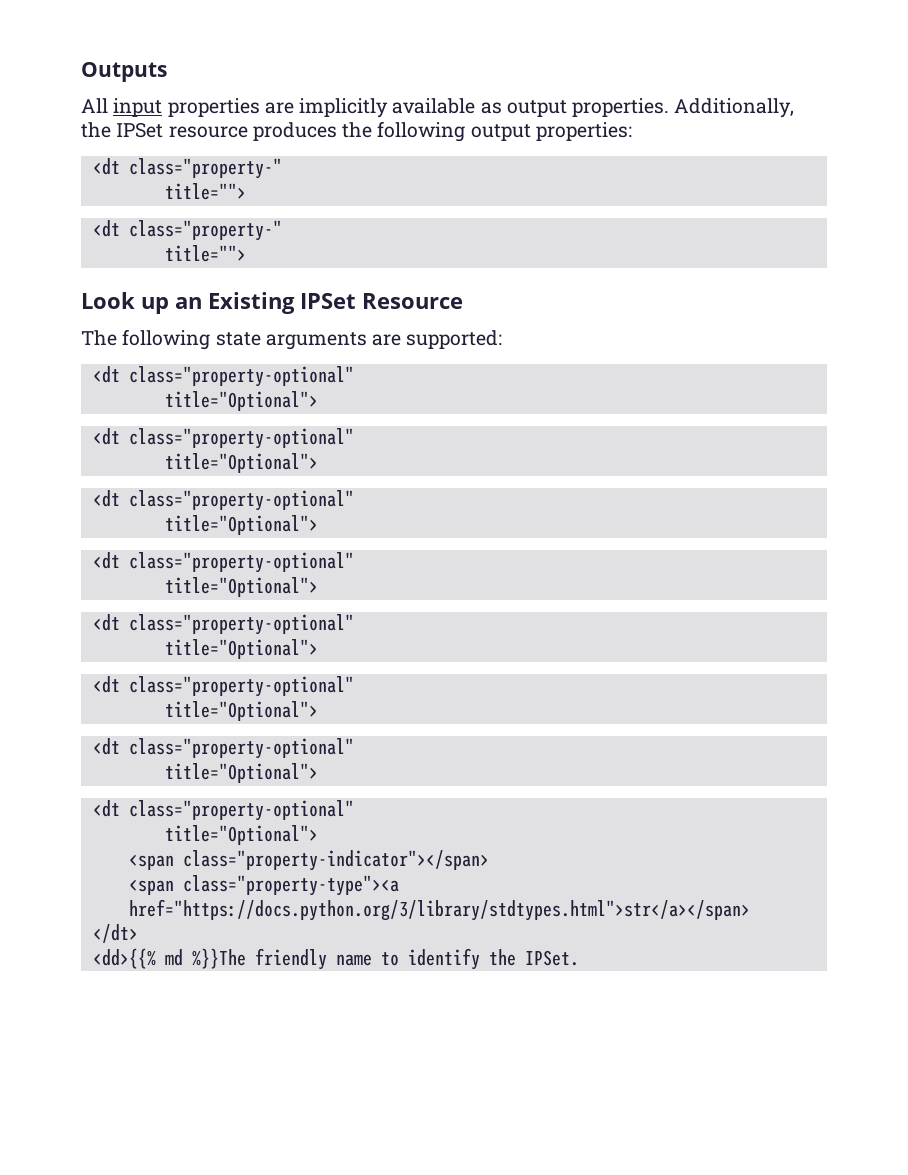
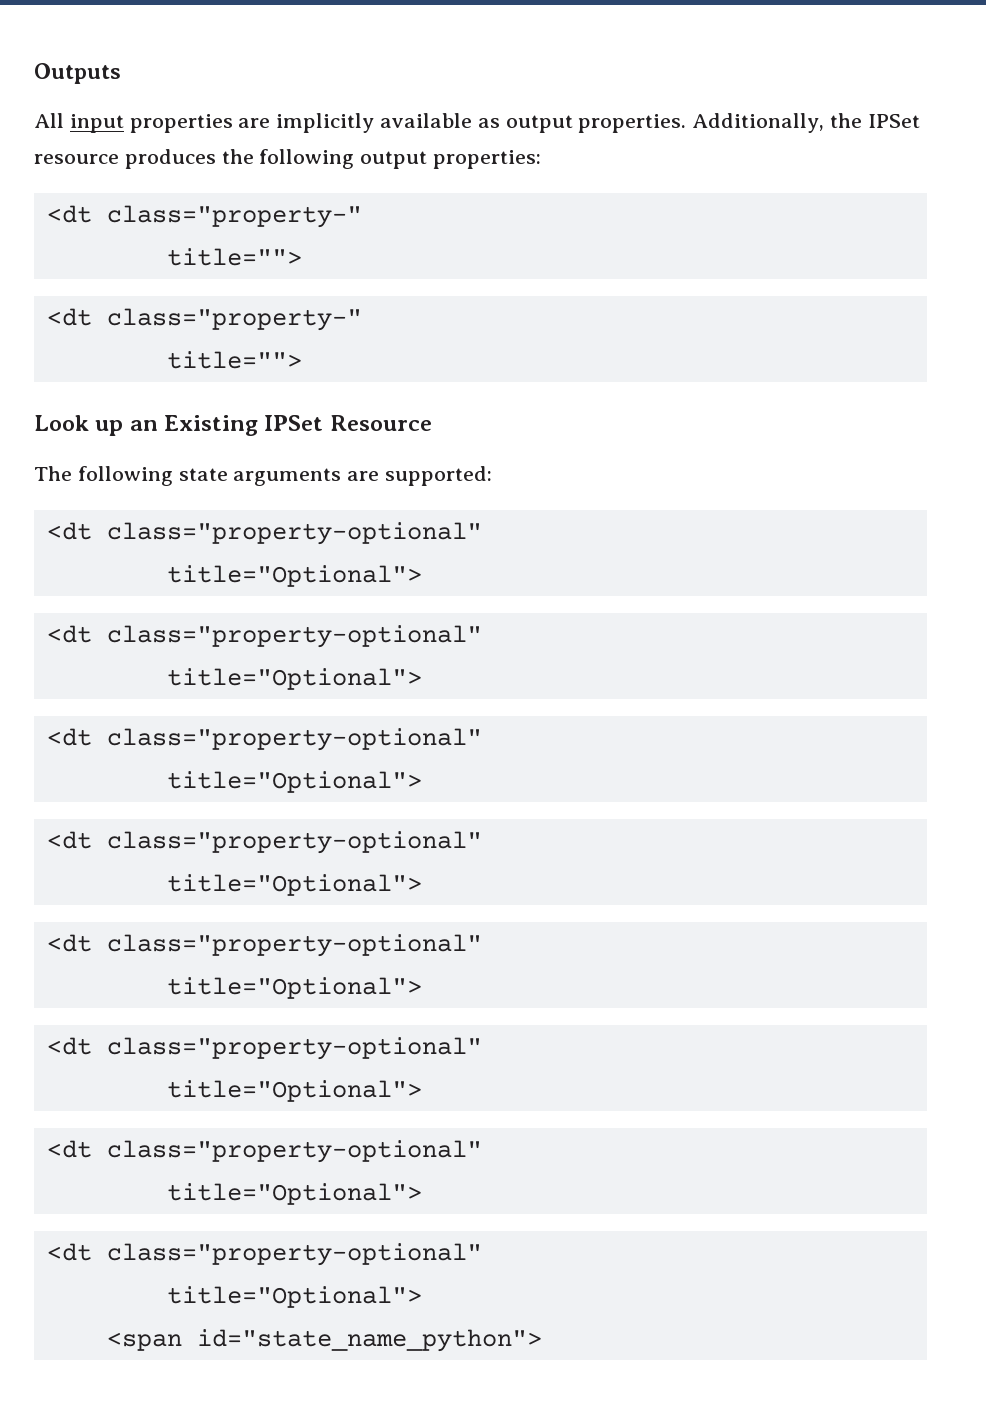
[182,850,489,871] [128,875,399,896] [128,899,750,921] [92,924,138,943] [92,948,579,970] class="property-indicator"></span> // <span class="property-type"><a href="https://docs.python.org/3/library/stdtypes.html">str</a></span> // </dt> // <dd>{{% md %}}The friendly name to identify the IPSet. -> [196,1329,542,1352] id="state_name_python">

